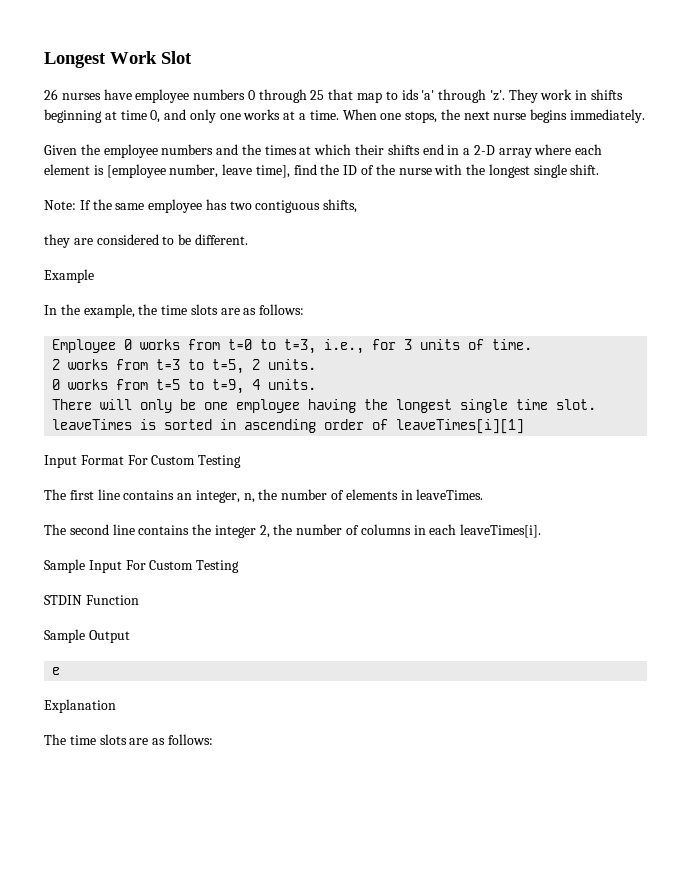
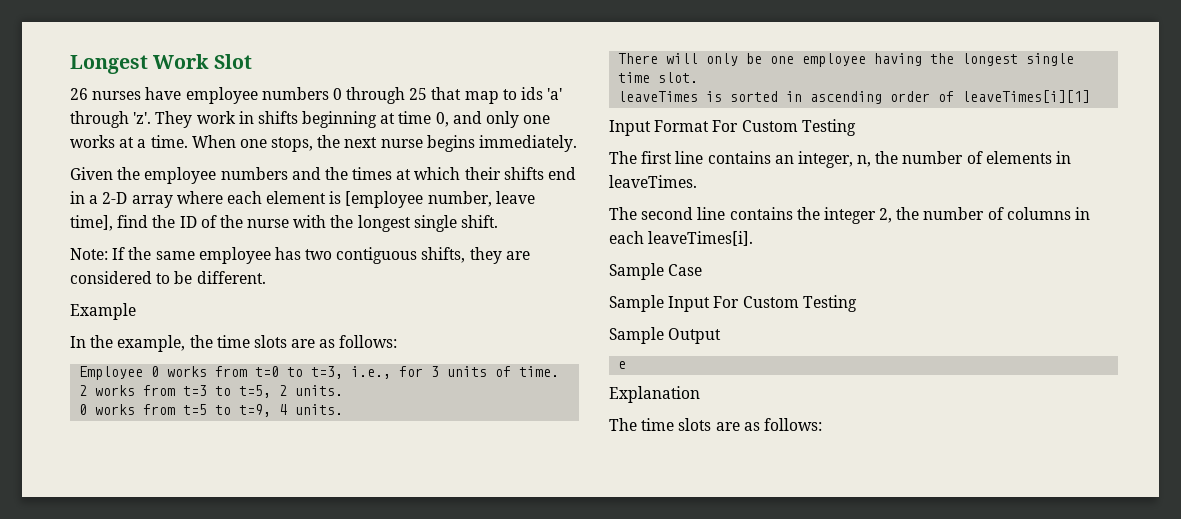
(358, 206) // -> (466, 255) none
(542, 531) none -> [609,263,703,280] // Sample Case
[44,595,139,605] // STDIN Function -> (857, 303) none

